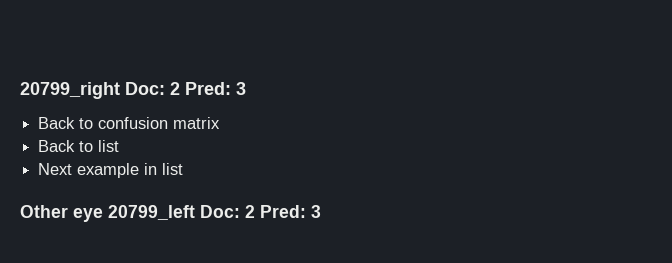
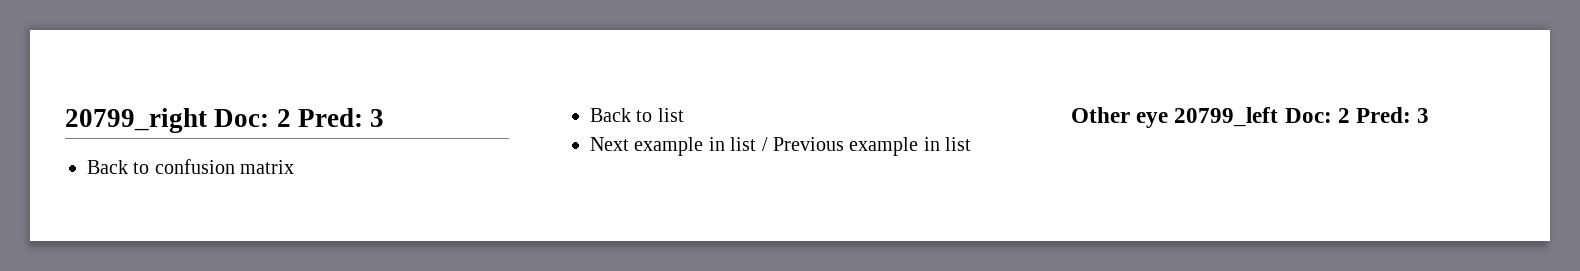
(184, 169) none -> [761,137,972,156] / Previous example in list

